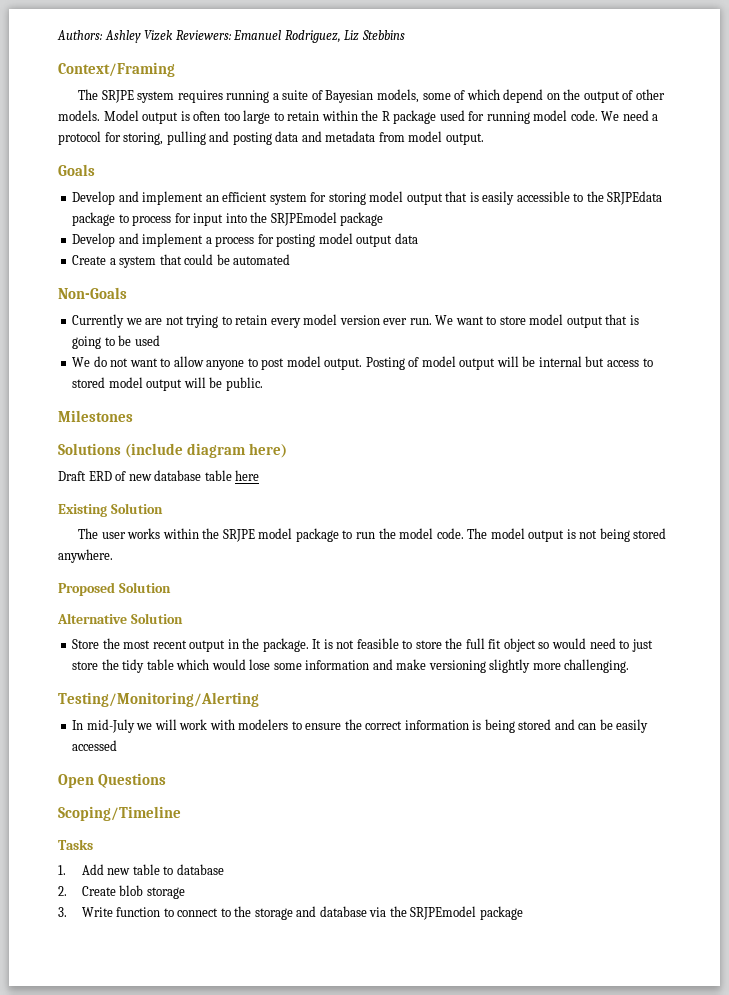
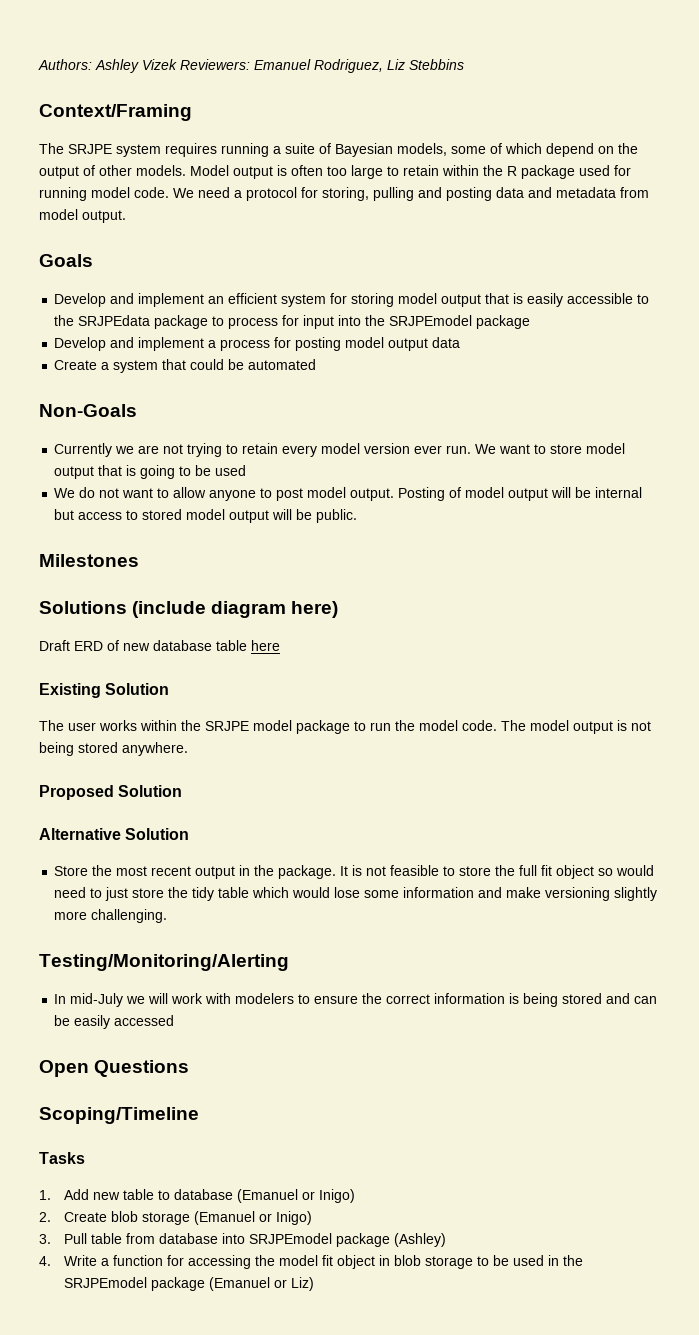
(224, 869) none -> [237,1189,356,1203] (Emanuel or Inigo)
[58,906,523,920] // 3. Write function to connect to the storage and database via the SRJPEmodel package -> [194,1211,313,1225] [39,1233,447,1247] [39,1255,584,1269] [64,1277,315,1291] (Emanuel or Inigo) // 3. Pull table from database into SRJPEmodel package (Ashley) // 4. Write a function for accessing the model fit object in blob storage to be used in the SRJPEmodel package (Emanuel or Liz)

